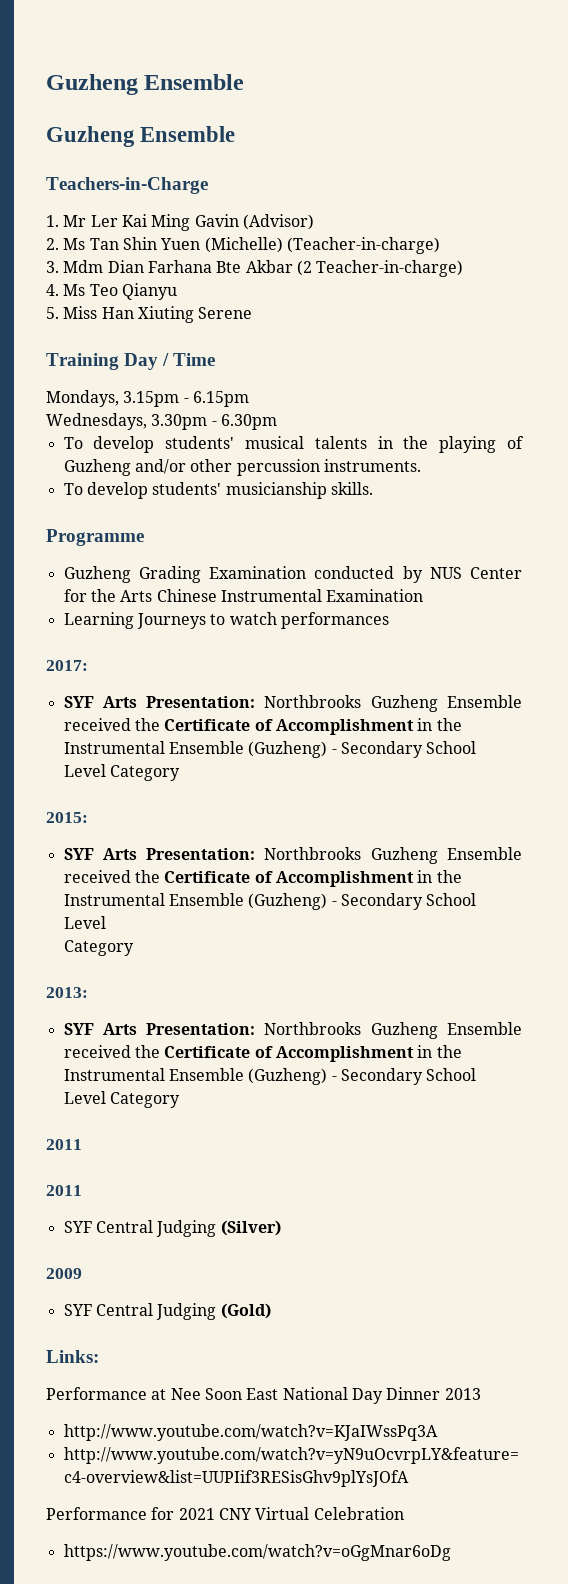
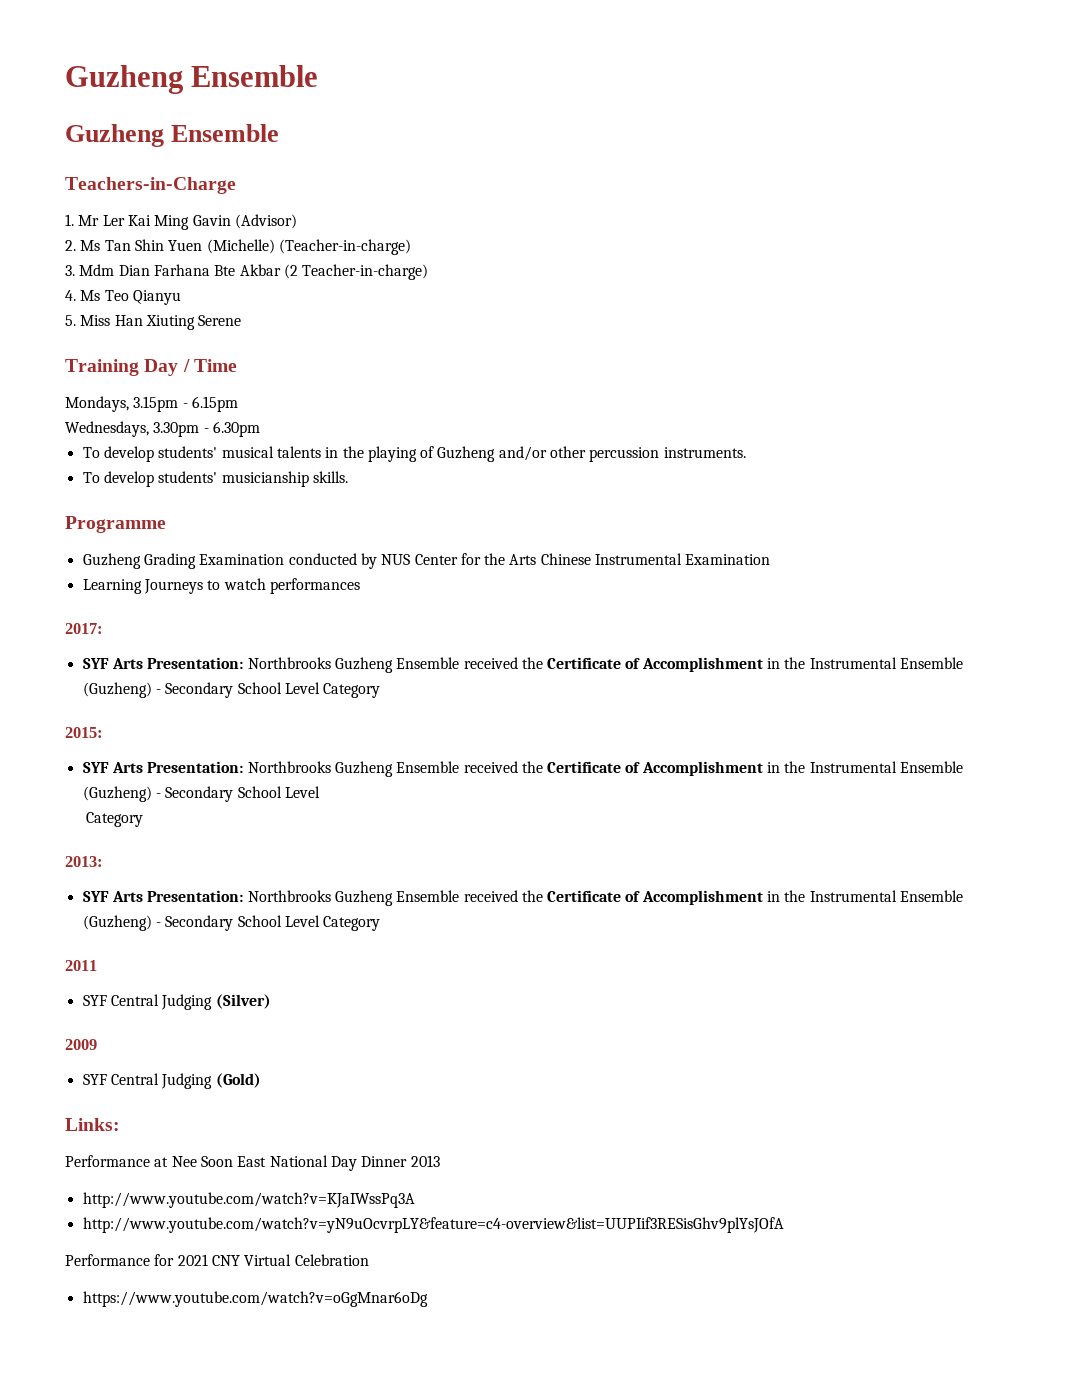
[46,1185,82,1196] // 2011 -> (97, 965) none

